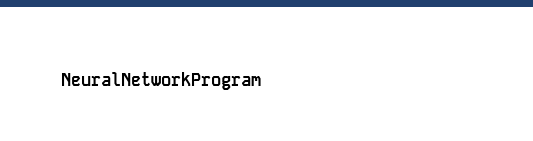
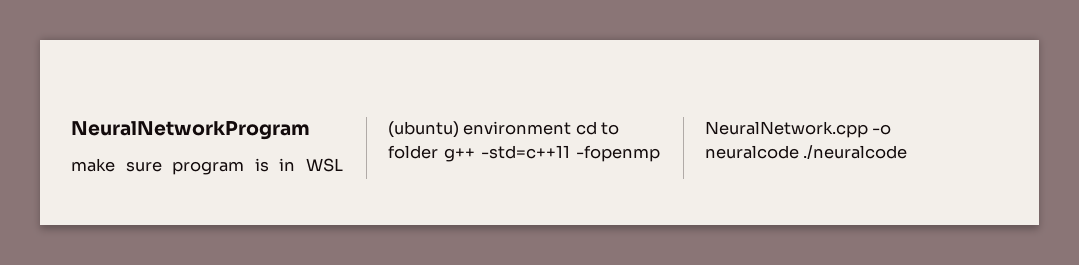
(261, 81) none -> [71,158,343,175] [388,121,620,138] [388,145,660,162] [705,121,892,138] [705,145,908,159] // make sure program is in WSL (ubuntu) environment cd to folder g++ -std=c++11 -fopenmp NeuralNetwork.cpp -o neuralcode ./neuralcode

